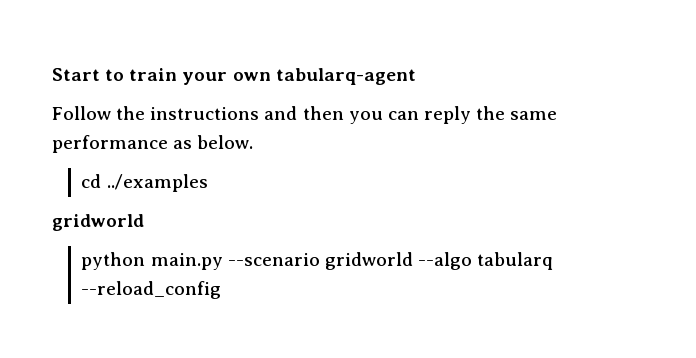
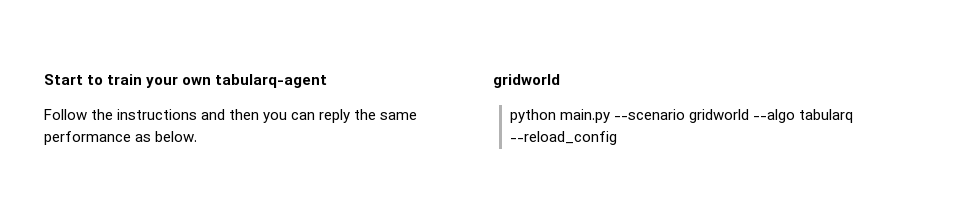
[81,174,208,192] // cd ../examples -> (198, 136) none

